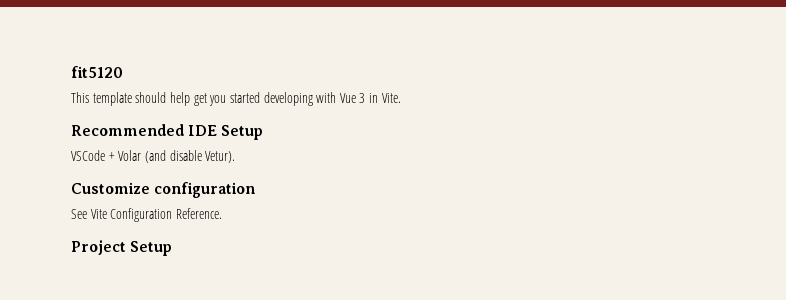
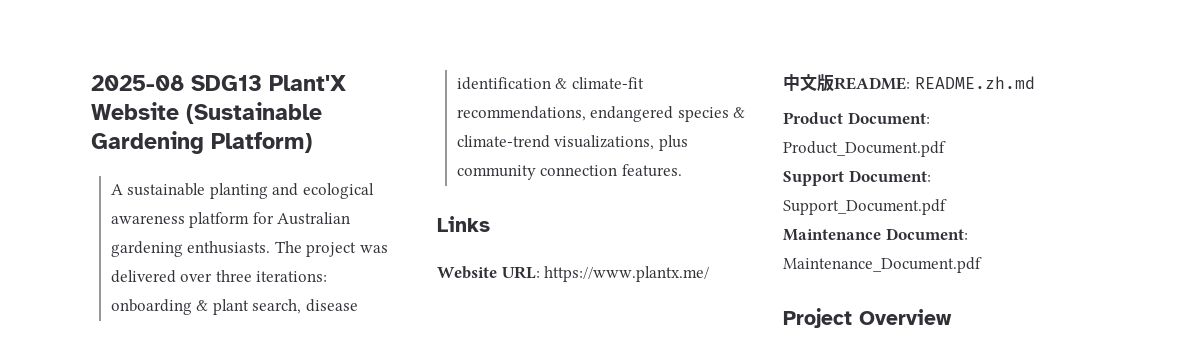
[71,66,123,78] [71,92,401,106] [71,124,264,140] [71,150,236,163] [71,182,256,198] [71,208,222,222] fit5120 // This template should help get you started developing with Vue 3 in Vite. // Recommended IDE Setup // VSCode + Volar (and disable Vetur). // Customize configuration // See Vite Configuration Reference. -> [91,75,346,91] [91,102,322,124] [91,131,312,154] [110,183,375,199] [110,212,351,228] [110,241,389,257] [110,270,328,283] [110,299,359,315] [456,77,644,90] [456,106,746,122] [456,135,688,151] [456,164,682,180] [437,216,490,232] [437,266,710,282] [783,74,1035,92] [783,112,930,124] [783,141,946,157] [783,170,931,186] [783,199,947,215] [783,228,968,241] [783,257,982,273] 2025-08 SDG13 Plant'X Website (Sustainable Gardening Platform) // A sustainable planting and ecological awareness platform for Australian gardening enthusiasts. The project was delivered over three iterations: onboarding & plant search, disease identification & climate-fit recommendations, endangered species & climate-trend visualizations, plus community connection features. // Links // Website URL: https://www.plantx.me/ // 中文版README: README.zh.md // Product Document: Product_Document.pdf // Support Document: Support_Document.pdf // Maintenance Document: Maintenance_Document.pdf
[130,241,173,256] Setup -> [859,309,952,325] Overview

